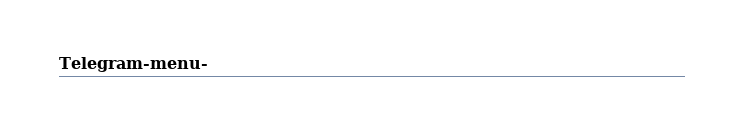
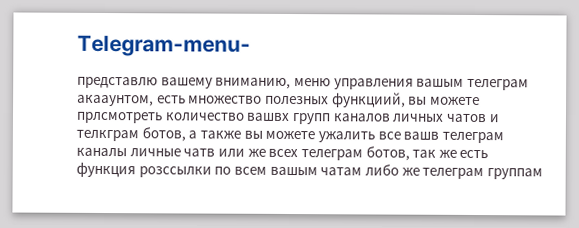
(208, 64) none -> [77,76,529,91] [77,92,480,108] [76,111,500,125] [76,127,504,144] [76,146,489,161] [76,161,543,180] // представлю вашему вниманию, меню управления вашым телеграм акааунтом, есть множество полезных функциий, вы можете прлсмотреть количество вашвх групп каналов личных чатов и телкграм ботов, а также вы можете ужалить все вашв телеграм каналы личные чатв или же всех телеграм ботов, так же есть функция розссылки по всем вашым чатам либо же телеграм группам

